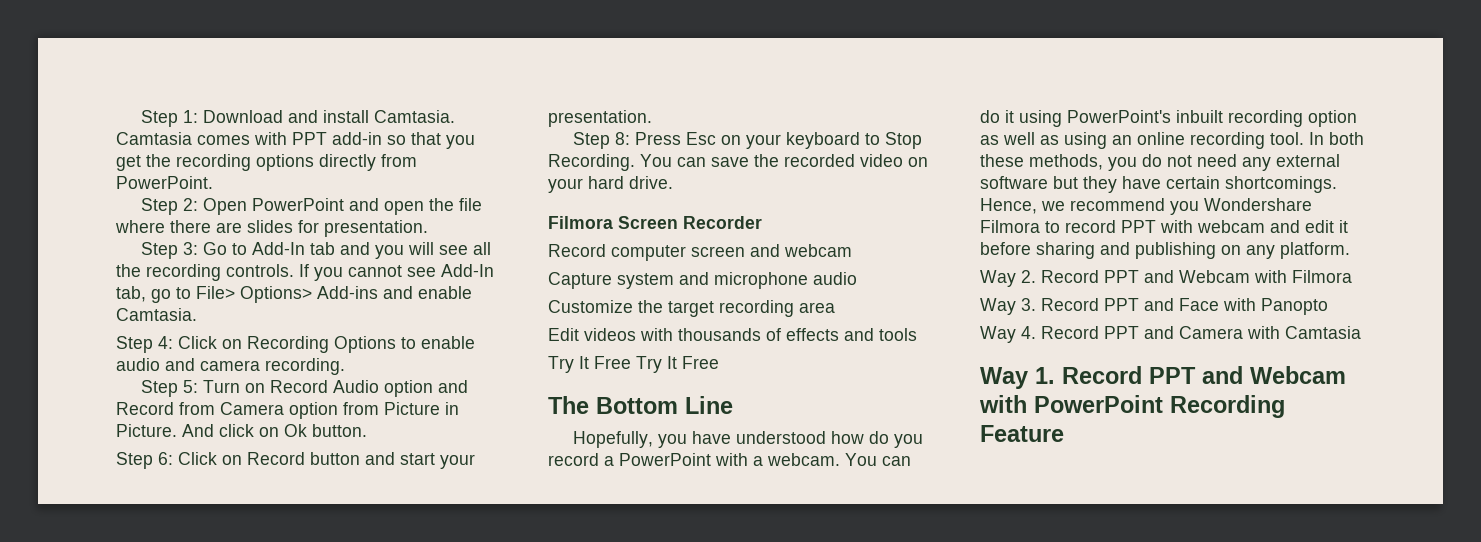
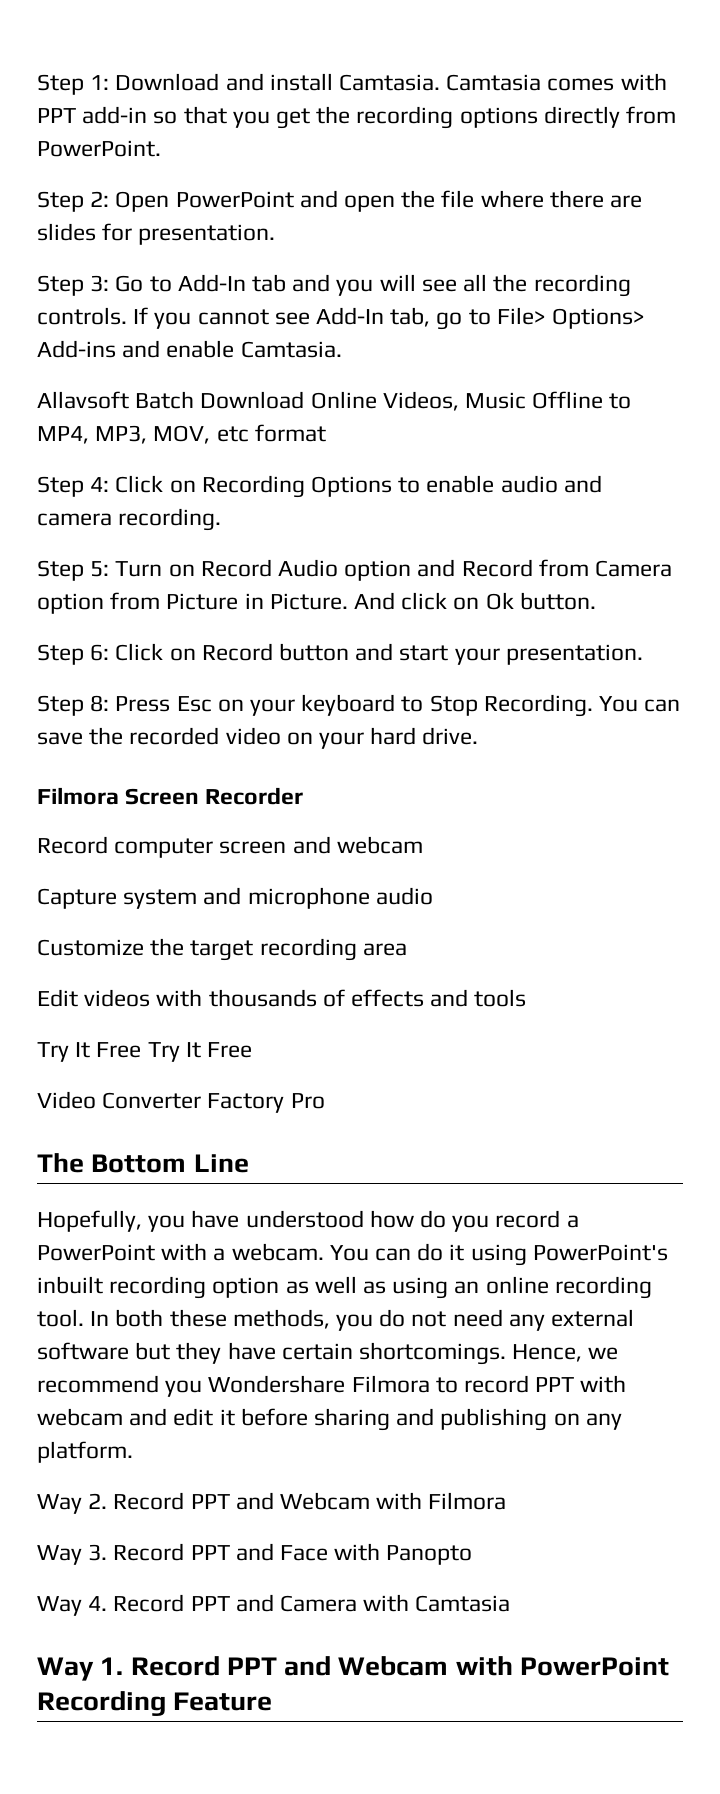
(197, 314) none -> [37,391,632,411] [37,424,326,444] // Allavsoft Batch Download Online Videos, Music Offline to MP4, MP3, MOV, etc format
(719, 362) none -> [37,1091,325,1113] // Video Converter Factory Pro

